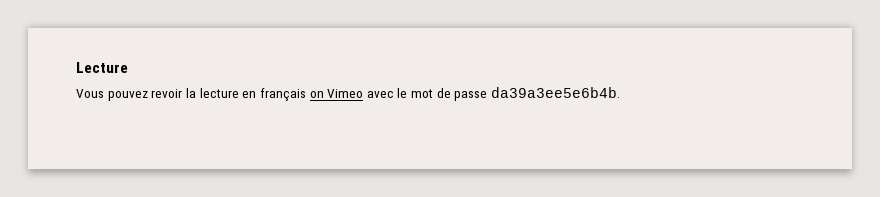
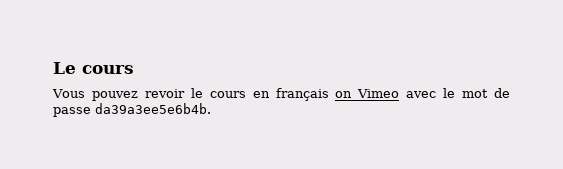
[76,62,128,73] Lecture -> [53,62,134,74] Le cours
[185,88,239,98] la lecture -> [190,88,246,98] le cours

